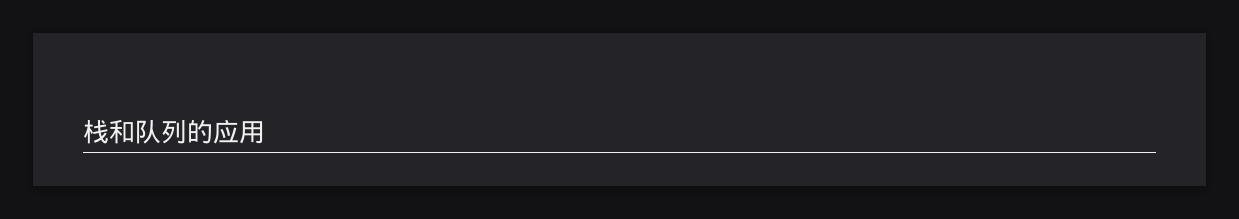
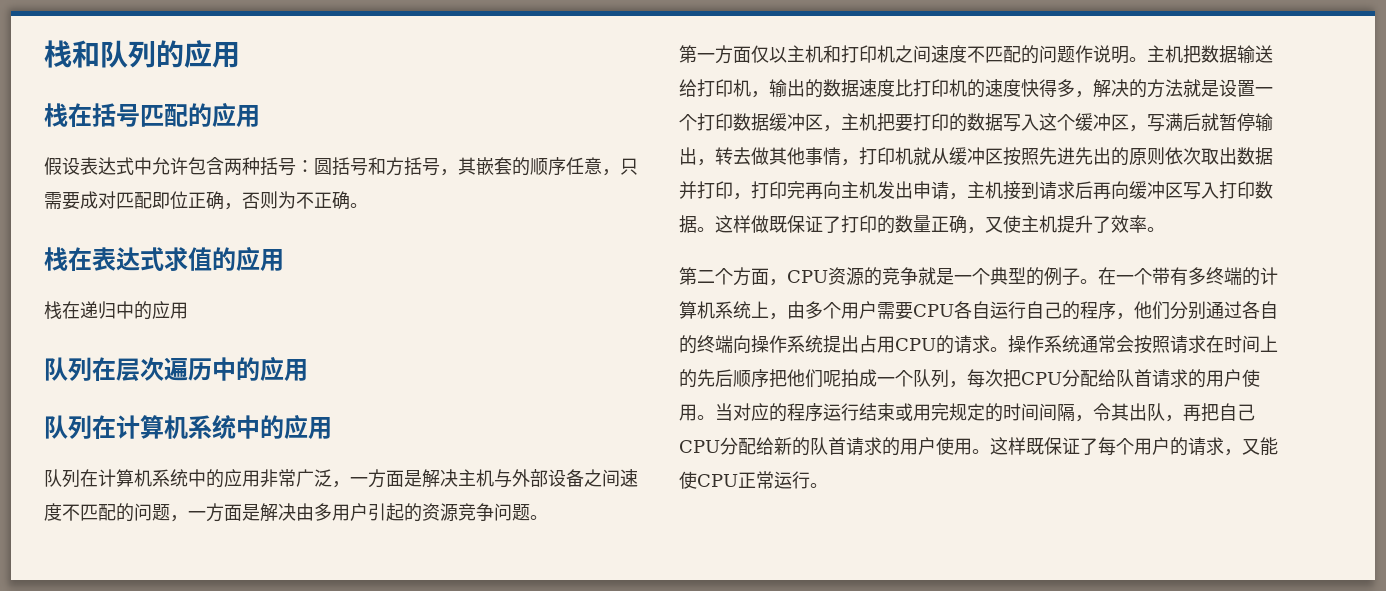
(265, 132) none -> [44,103,260,127] [44,157,638,176] [44,191,368,210] [44,247,284,271] [44,301,188,320] [44,357,308,382] [44,415,332,439] [44,469,638,488] [44,503,548,522] [679,45,1273,64] [679,79,1273,98] [679,113,1273,132] [679,147,1273,166] [679,181,1273,200] [679,215,1165,234] [679,267,1278,286] [679,301,1278,320] [679,335,1278,354] [679,369,1260,388] [679,403,1255,422] [679,437,1278,456] [679,471,828,489] // 栈在括号匹配的应用 // 假设表达式中允许包含两种括号：圆括号和方括号，其嵌套的顺序任意，只需要成对匹配即位正确，否则为不正确。 // 栈在表达式求值的应用 // 栈在递归中的应用 // 队列在层次遍历中的应用 // 队列在计算机系统中的应用 // 队列在计算机系统中的应用非常广泛，一方面是解决主机与外部设备之间速度不匹配的问题，一方面是解决由多用户引起的资源竞争问题。 // 第一方面仅以主机和打印机之间速度不匹配的问题作说明。主机把数据输送给打印机，输出的数据速度比打印机的速度快得多，解决的方法就是设置一个打印数据缓冲区，主机把要打印的数据写入这个缓冲区，写满后就暂停输出，转去做其他事情，打印机就从缓冲区按照先进先出的原则依次取出数据并打印，打印完再向主机发出申请，主机接到请求后再向缓冲区写入打印数据。这样做既保证了打印的数量正确，又使主机提升了效率。 // 第二个方面，CPU资源的竞争就是一个典型的例子。在一个带有多终端的计算机系统上，由多个用户需要CPU各自运行自己的程序，他们分别通过各自的终端向操作系统提出占用CPU的请求。操作系统通常会按照请求在时间上的先后顺序把他们呢拍成一个队列，每次把CPU分配给队首请求的用户使用。当对应的程序运行结束或用完规定的时间间隔，令其出队，再把自己CPU分配给新的队首请求的用户使用。这样既保证了每个用户的请求，又能使CPU正常运行。

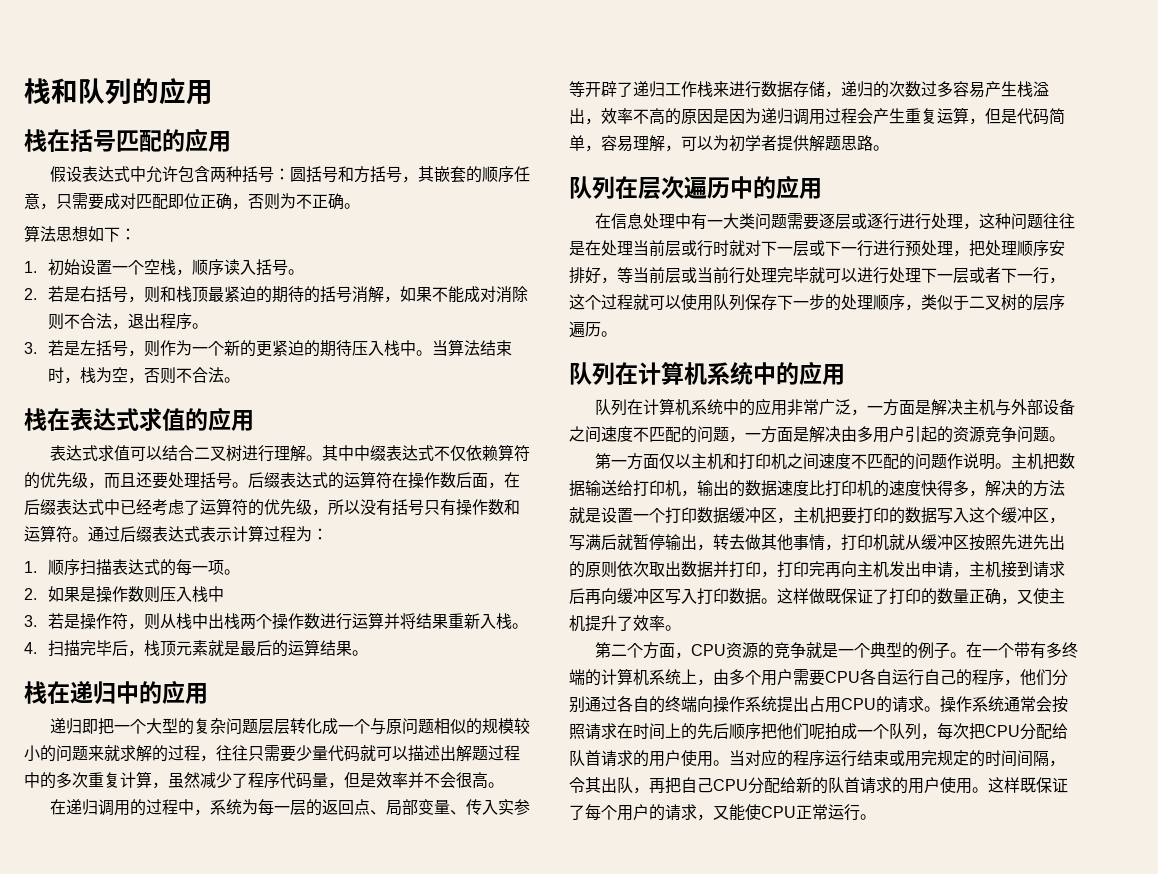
(368, 205) none -> [24,225,136,242] [24,259,304,276] [24,286,528,303] [47,313,208,330] [24,339,512,357] [47,367,240,384] // 算法思想如下： // 1.初始设置一个空栈，顺序读入括号。 // 2.若是右括号，则和栈顶最紧迫的期待的括号消解，如果不能成对消除则不合法，退出程序。 // 3.若是左括号，则作为一个新的更紧迫的期待压入栈中。当算法结束时，栈为空，否则不合法。
[44,301,188,320] 栈在递归中的应用 -> [50,444,531,462] [24,471,520,489] [24,498,520,516] [24,525,328,543] [24,559,240,576] [24,586,224,603] [24,612,528,630] [24,639,368,657] [24,680,208,704] [50,718,531,735] [24,745,520,762] [24,771,504,789] [50,799,531,816] [569,81,1049,98] [569,107,1065,125] [569,135,889,152] 表达式求值可以结合二叉树进行理解。其中中缀表达式不仅依赖算符的优先级，而且还要处理括号。后缀表达式的运算符在操作数后面，在后缀表达式中已经考虑了运算符的优先级，所以没有括号只有操作数和运算符。通过后缀表达式表示计算过程为： // 1.顺序扫描表达式的每一项。 // 2.如果是操作数则压入栈中 // 3.若是操作符，则从栈中出栈两个操作数进行运算并将结果重新入栈。 // 4.扫描完毕后，栈顶元素就是最后的运算结果。 // 栈在递归中的应用 // 递归即把一个大型的复杂问题层层转化成一个与原问题相似的规模较小的问题来就求解的过程，往往只需要少量代码就可以描述出解题过程中的多次重复计算，虽然减少了程序代码量，但是效率并不会很高。 // 在递归调用的过程中，系统为每一层的返回点、局部变量、传入实参等开辟了递归工作栈来进行数据存储，递归的次数过多容易产生栈溢出，效率不高的原因是因为递归调用过程会产生重复运算，但是代码简单，容易理解，可以为初学者提供解题思路。
(308, 370) none -> [595,213,1076,230] [569,240,1065,257] [569,267,1065,284] [569,294,1065,311] [569,321,617,338] // 在信息处理中有一大类问题需要逐层或逐行进行处理，这种问题往往是在处理当前层或行时就对下一层或下一行进行预处理，把处理顺序安排好，等当前层或当前行处理完毕就可以进行处理下一层或者下一行，这个过程就可以使用队列保存下一步的处理顺序，类似于二叉树的层序遍历。

